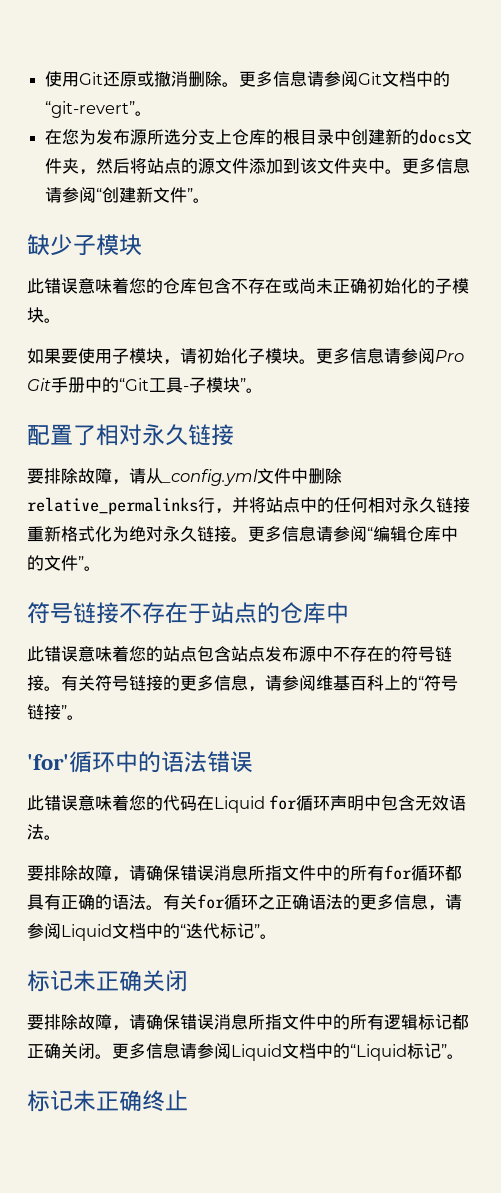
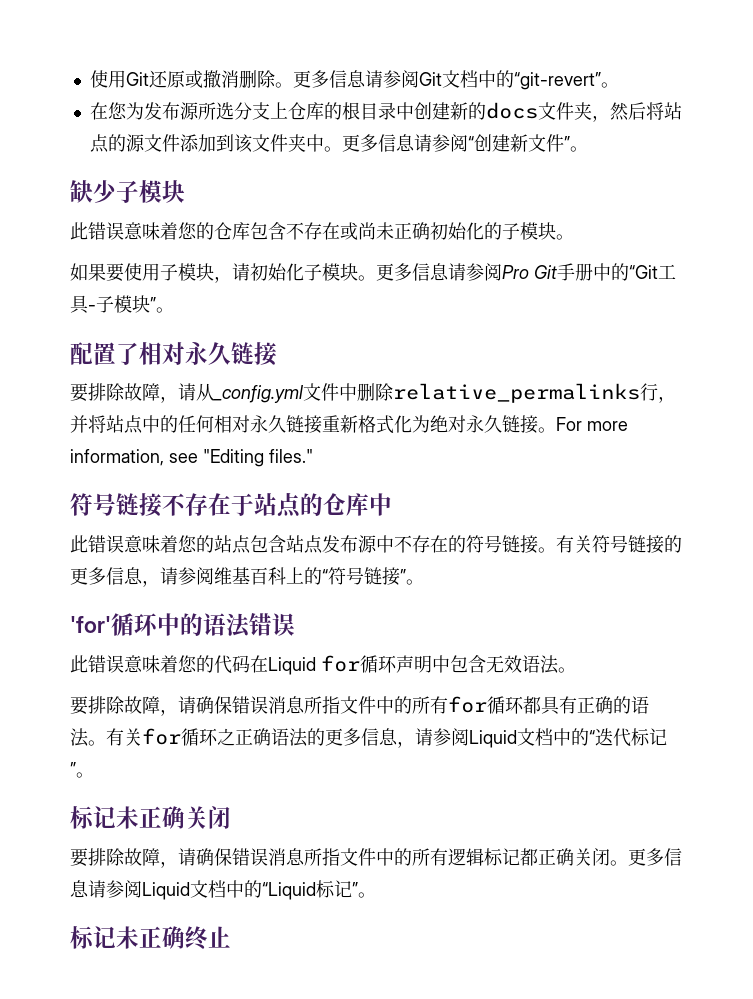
[248,526,458,542] [27,555,101,571] 更多信息请参阅“编辑仓库中的文件”。 -> [556,417,628,431] [70,449,313,467] For more information, see "Editing files."

